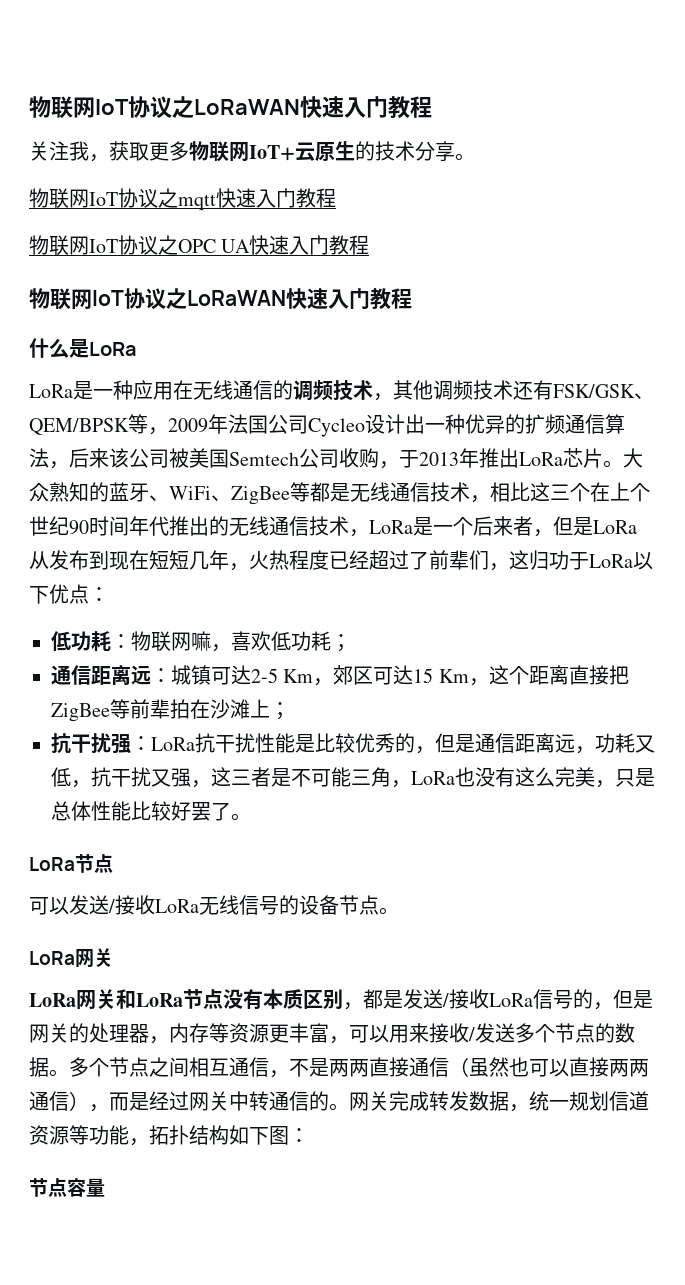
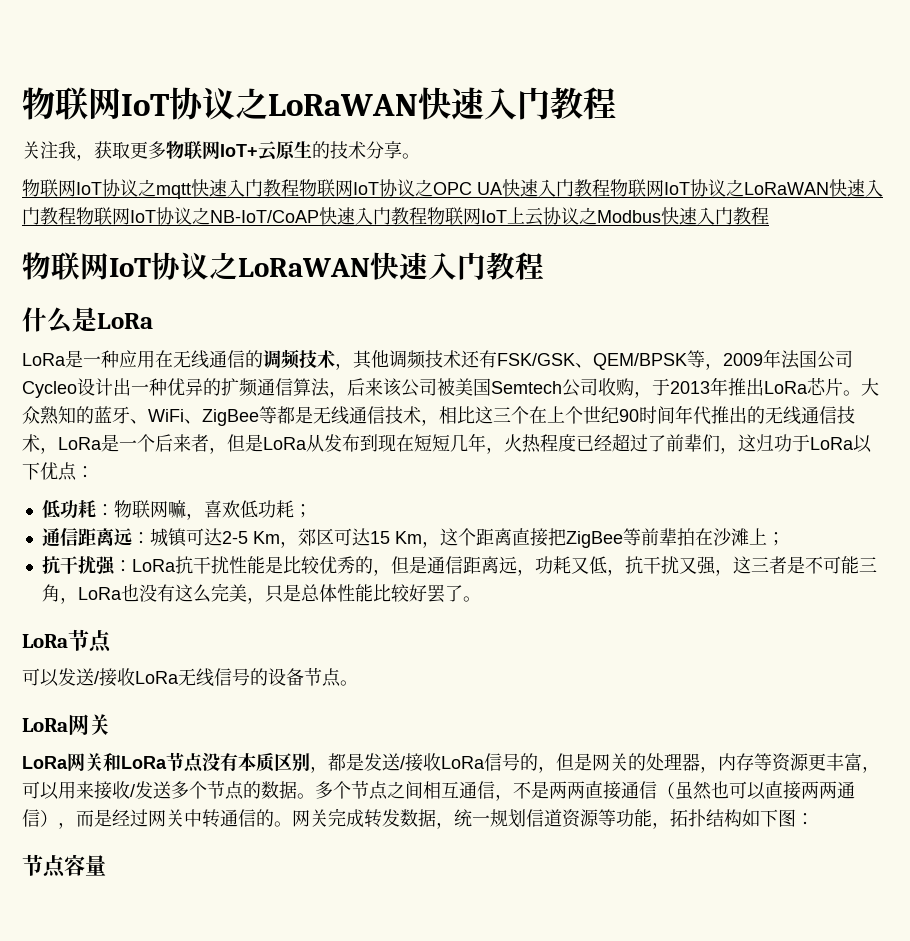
(336, 198) // -> (299, 188) none
(370, 245) none -> [610,179,883,197] [22,207,769,226] 物联网IoT协议之LoRaWAN快速入门教程物联网IoT协议之NB-IoT/CoAP快速入门教程物联网IoT上云协议之Modbus快速入门教程

